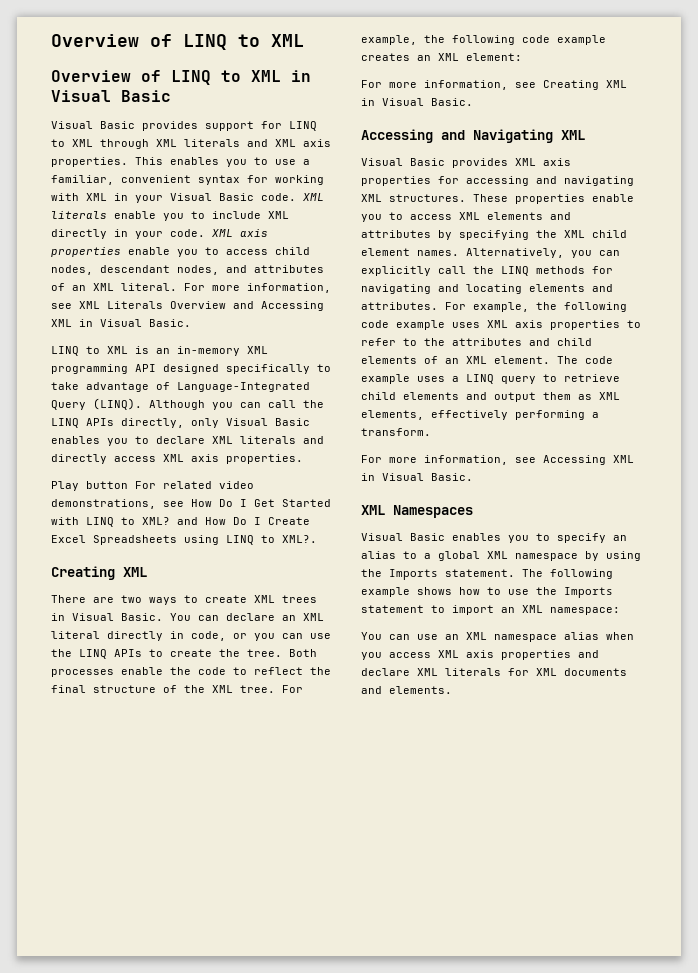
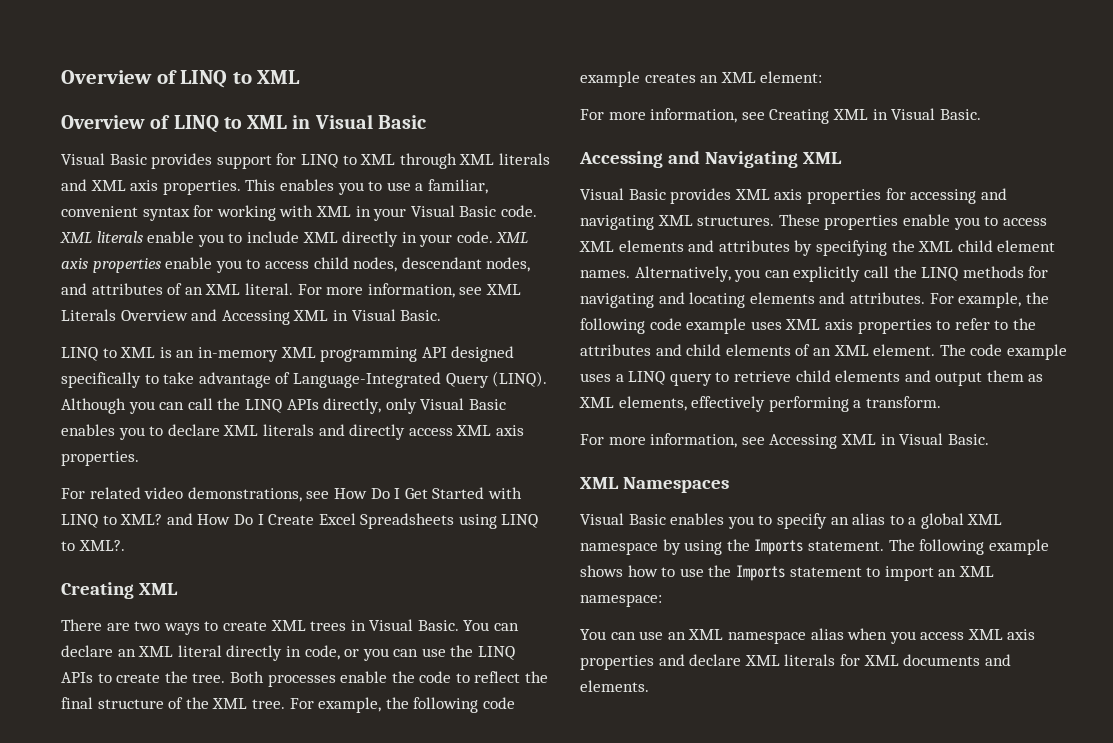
[51,481,128,491] Play button -> (139, 458) none

